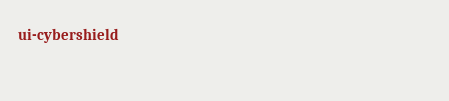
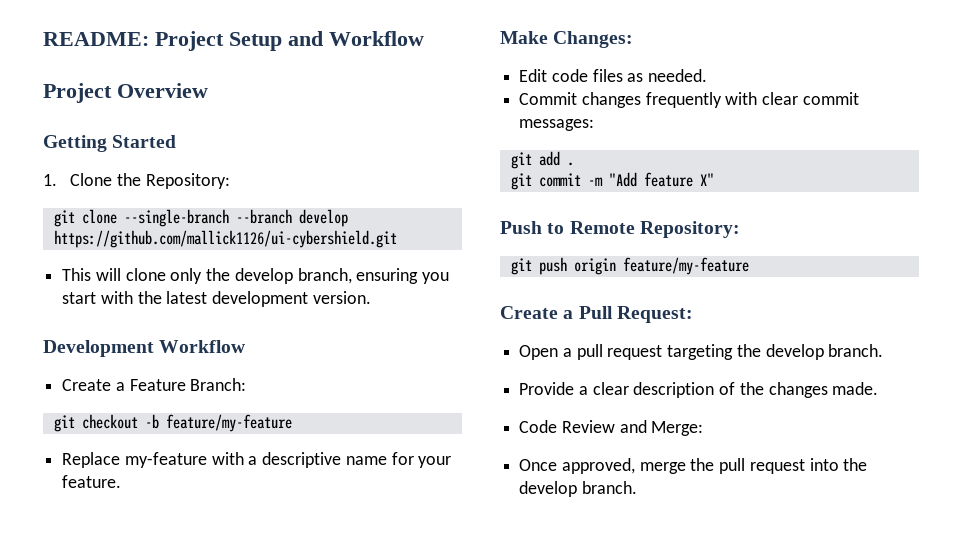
[18,28,119,43] ui-cybershield -> [43,31,424,51] [43,83,208,103] [43,135,177,152] [43,173,230,189] [53,209,348,227] [53,230,397,248] [62,268,450,284] [62,291,371,307] [43,340,246,357] [62,378,247,391] [53,414,292,432] [62,452,452,468] [62,475,122,488] [500,31,634,48] [519,69,708,82] [519,92,859,108] [519,119,595,131] [510,151,574,169] [510,172,714,190] [500,221,740,238] [510,257,749,275] [500,306,693,323] [519,344,884,360] [519,382,879,398] [519,420,704,436] [519,458,868,474] [519,481,637,497] README: Project Setup and Workflow // Project Overview // Getting Started // 1. Clone the Repository: // git clone --single-branch --branch develop https://github.com/mallick1126/ui-cybershield.git // This will clone only the develop branch, ensuring you start with the latest development version. // Development Workflow // Create a Feature Branch: // git checkout -b feature/my-feature // Replace my-feature with a descriptive name for your feature. // Make Changes: // Edit code files as needed. // Commit changes frequently with clear commit messages: // git add . // git commit -m "Add feature X" // Push to Remote Repository: // git push origin feature/my-feature // Create a Pull Request: // Open a pull request targeting the develop branch. // Provide a clear description of the changes made. // Code Review and Merge: // Once approved, merge the pull request into the develop branch.

